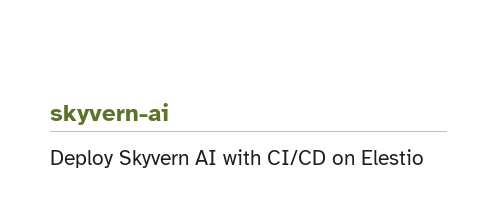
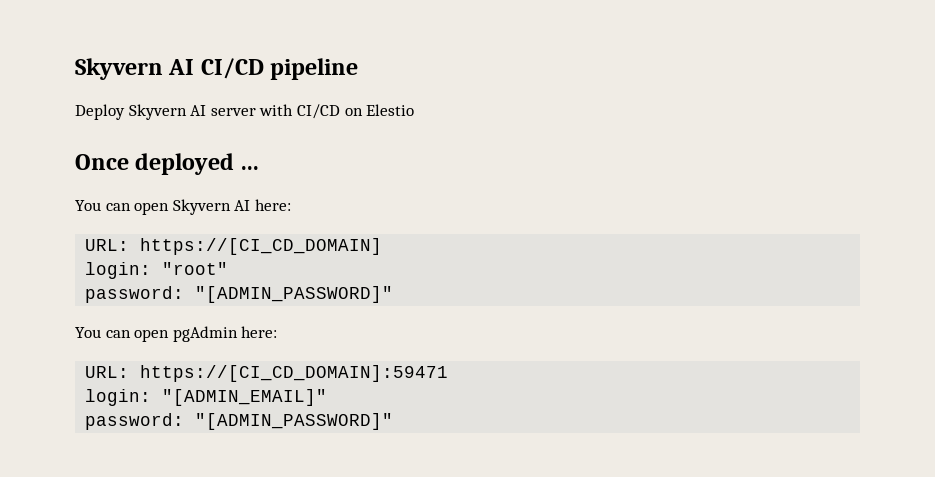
[50,103,169,125] skyvern-ai -> [75,58,359,80] Skyvern AI CI/CD pipeline
(217, 157) none -> [210,108,256,116] server
(424, 157) none -> [75,153,259,175] [75,199,291,215] [85,238,383,255] [85,262,229,279] [85,286,394,303] [75,326,278,342] [85,365,449,382] [85,389,328,406] [85,413,394,430] // Once deployed ... // You can open Skyvern AI here: // URL: https://[CI_CD_DOMAIN] // login: "root" // password: "[ADMIN_PASSWORD]" // You can open pgAdmin here: // URL: https://[CI_CD_DOMAIN]:59471 // login: "[ADMIN_EMAIL]" // password: "[ADMIN_PASSWORD]"

